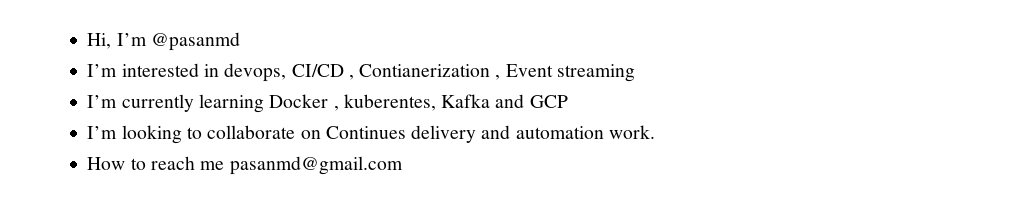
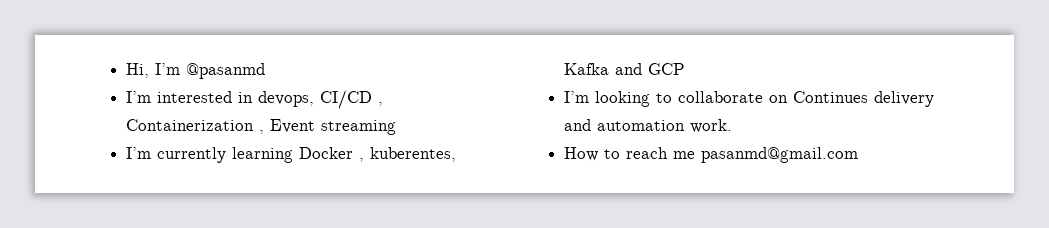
[359,64,491,77] Contianerization -> [126,119,255,131] Containerization

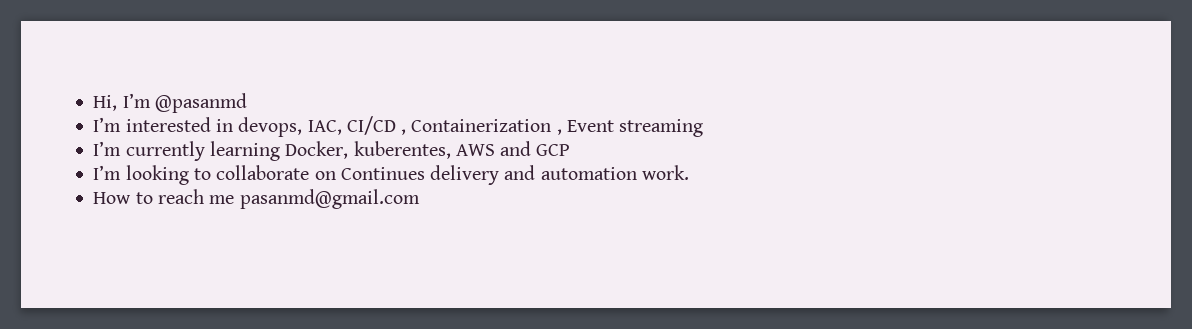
(315, 99) none -> [307,120,342,135] IAC,
[299,147,457,162] [564,63,610,75] Docker , kuberentes, Kafka -> [285,141,495,159] Docker, kuberentes, AWS

